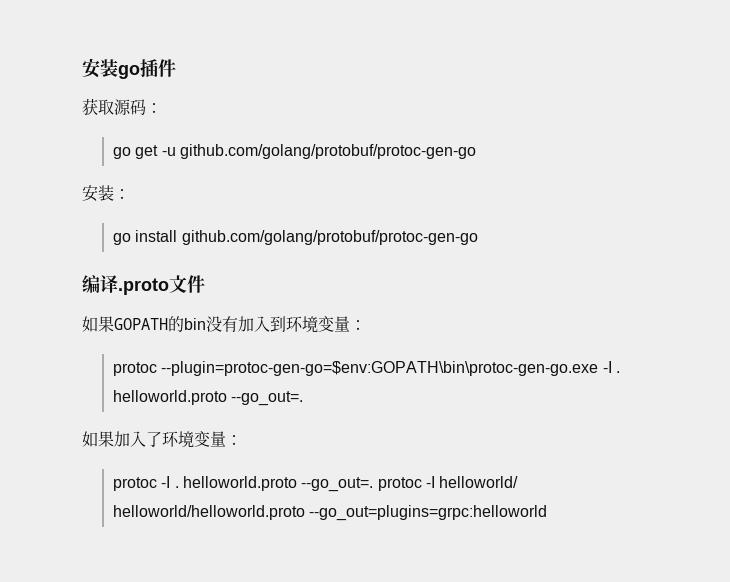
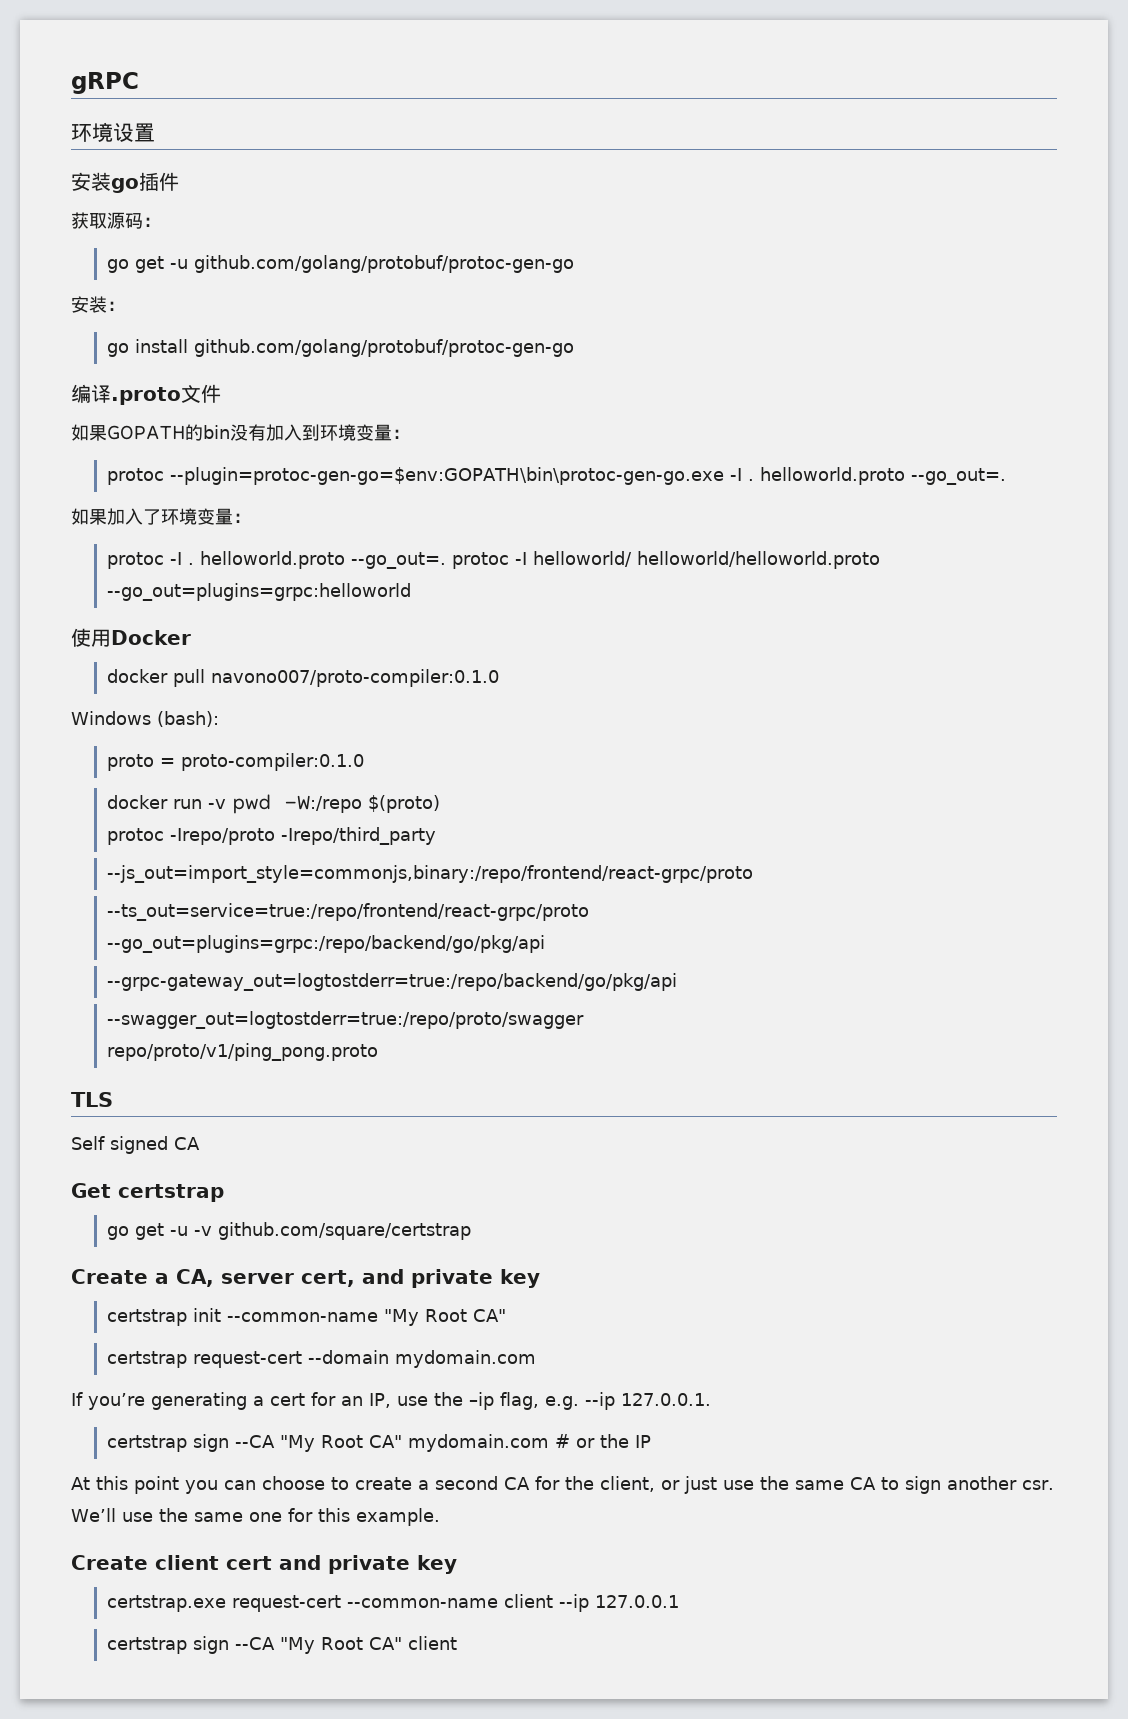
(82, 68) none -> [71,72,139,94] [71,122,155,142] gRPC // 环境设置 //
(548, 513) none -> [71,628,191,647] [106,669,499,687] [71,711,219,727] [106,753,364,771] [106,794,440,814] [106,827,436,845] [106,865,753,883] [106,903,589,921] [106,935,545,953] [106,973,677,991] [106,1011,584,1029] [106,1043,378,1061] [71,1092,113,1107] [71,1136,200,1154] [71,1183,224,1202] [106,1222,471,1240] [71,1269,540,1288] [106,1308,506,1326] [106,1350,536,1368] [71,1392,711,1410] [106,1434,651,1452] [71,1476,1054,1494] [71,1508,440,1526] [71,1555,457,1574] [106,1594,679,1612] [106,1636,457,1654] // 使用Docker // docker pull navono007/proto-compiler:0.1.0 // Windows (bash): // proto = proto-compiler:0.1.0 // docker run -v pwd -W:/repo $(proto) // protoc -Irepo/proto -Irepo/third_party // --js_out=import_style=commonjs,binary:/repo/frontend/react-grpc/proto // --ts_out=service=true:/repo/frontend/react-grpc/proto // --go_out=plugins=grpc:/repo/backend/go/pkg/api // --grpc-gateway_out=logtostderr=true:/repo/backend/go/pkg/api // --swagger_out=logtostderr=true:/repo/proto/swagger // repo/proto/v1/ping_pong.proto // TLS // Self signed CA // Get certstrap // go get -u -v github.com/square/certstrap // Create a CA, server cert, and private key // certstrap init --common-name "My Root CA" // certstrap request-cert --domain mydomain.com // If you’re generating a cert for an IP, use the –ip flag, e.g. --ip 127.0.0.1. // certstrap sign --CA "My Root CA" mydomain.com # or the IP // At this point you can choose to create a second CA for the client, or just use the same CA to sign another csr. We’ll use the same one for this example. // Create client cert and private key // certstrap.exe request-cert --common-name client --ip 127.0.0.1 // certstrap sign --CA "My Root CA" client

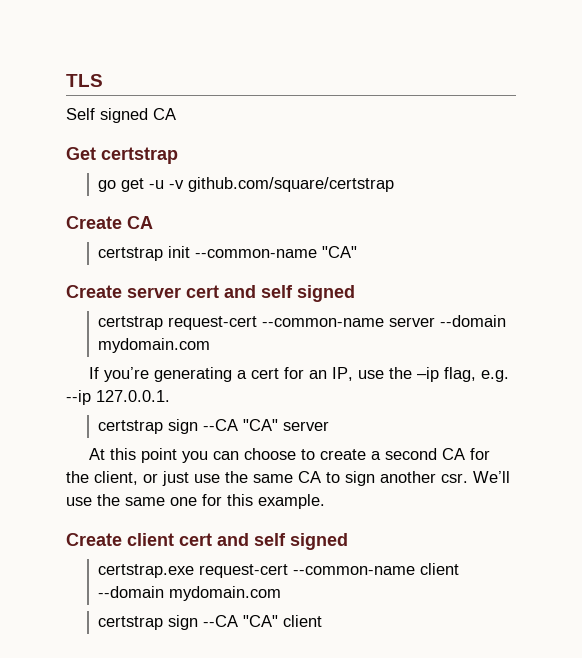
[71,72,139,94] [71,122,155,142] [71,172,179,193] [71,212,161,229] [106,255,574,273] [71,296,125,313] [106,339,574,357] [71,384,221,405] [71,424,410,441] [106,467,1006,485] [71,508,251,525] [106,551,880,569] [106,583,411,601] [71,628,191,647] [106,669,499,687] [71,711,219,727] [106,753,364,771] [106,794,440,814] [106,827,436,845] [106,865,753,883] [106,903,589,921] [106,935,545,953] [106,973,677,991] [106,1011,584,1029] [106,1043,378,1061] gRPC // 环境设置 // 安装go插件 // 获取源码： // go get -u github.com/golang/protobuf/protoc-gen-go // 安装： // go install github.com/golang/protobuf/protoc-gen-go // 编译.proto文件 // 如果GOPATH的bin没有加入到环境变量： // protoc --plugin=protoc-gen-go=$env:GOPATH\bin\protoc-gen-go.exe -I . helloworld.proto --go_out=. // 如果加入了环境变量： // protoc -I . helloworld.proto --go_out=. protoc -I helloworld/ helloworld/helloworld.proto --go_out=plugins=grpc:helloworld // 使用Docker // docker pull navono007/proto-compiler:0.1.0 // Windows (bash): // proto = proto-compiler:0.1.0 // docker run -v pwd -W:/repo $(proto) // protoc -Irepo/proto -Irepo/third_party // --js_out=import_style=commonjs,binary:/repo/frontend/react-grpc/proto // --ts_out=service=true:/repo/frontend/react-grpc/proto // --go_out=plugins=grpc:/repo/backend/go/pkg/api // --grpc-gateway_out=logtostderr=true:/repo/backend/go/pkg/api // --swagger_out=logtostderr=true:/repo/proto/swagger // repo/proto/v1/ping_pong.proto // -> (66, 80) none
[155,1269,540,1288] [106,1308,506,1326] a CA, server cert, and private key // certstrap init --common-name "My Root CA" -> [127,216,153,229] [98,246,358,261] [66,285,355,302] CA // certstrap init --common-name "CA" // Create server cert and self signed
(302, 1359) none -> [262,317,436,327] --common-name server
[279,1434,651,1452] "My Root CA" mydomain.com # or the IP -> [243,419,330,431] "CA" server
[328,1555,457,1574] private key -> [254,533,348,550] self signed
[558,1594,679,1612] [106,1636,402,1654] --ip 127.0.0.1 // certstrap sign --CA "My Root CA" -> [98,586,282,601] [98,615,279,630] --domain mydomain.com // certstrap sign --CA "CA"

